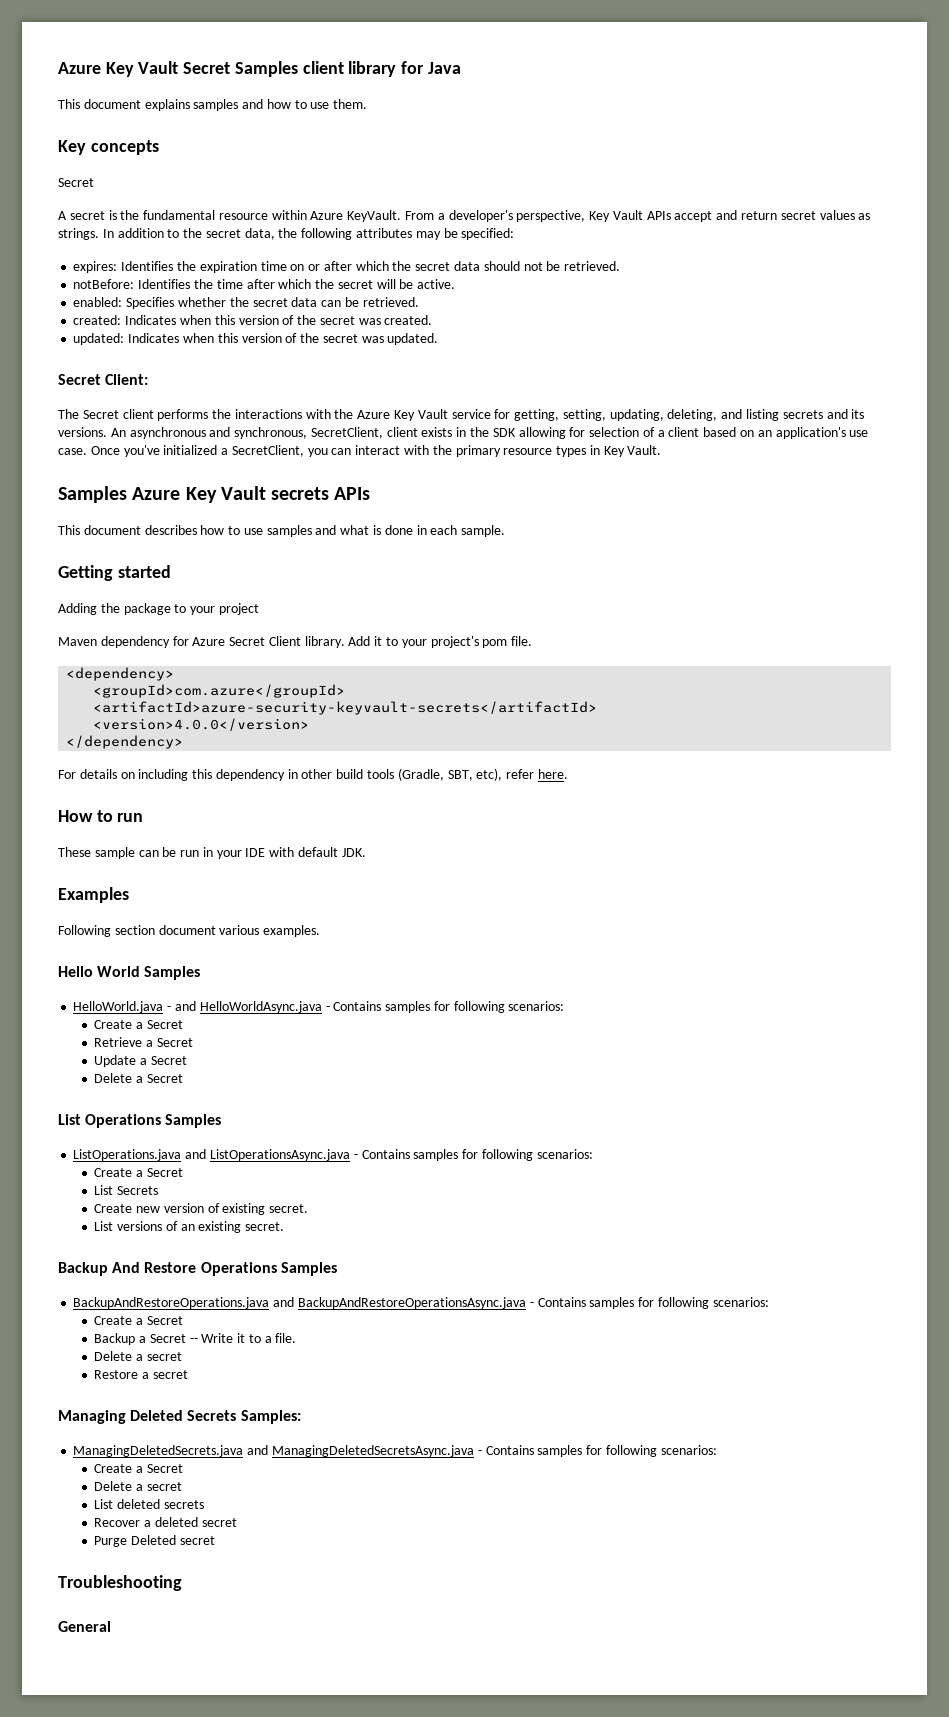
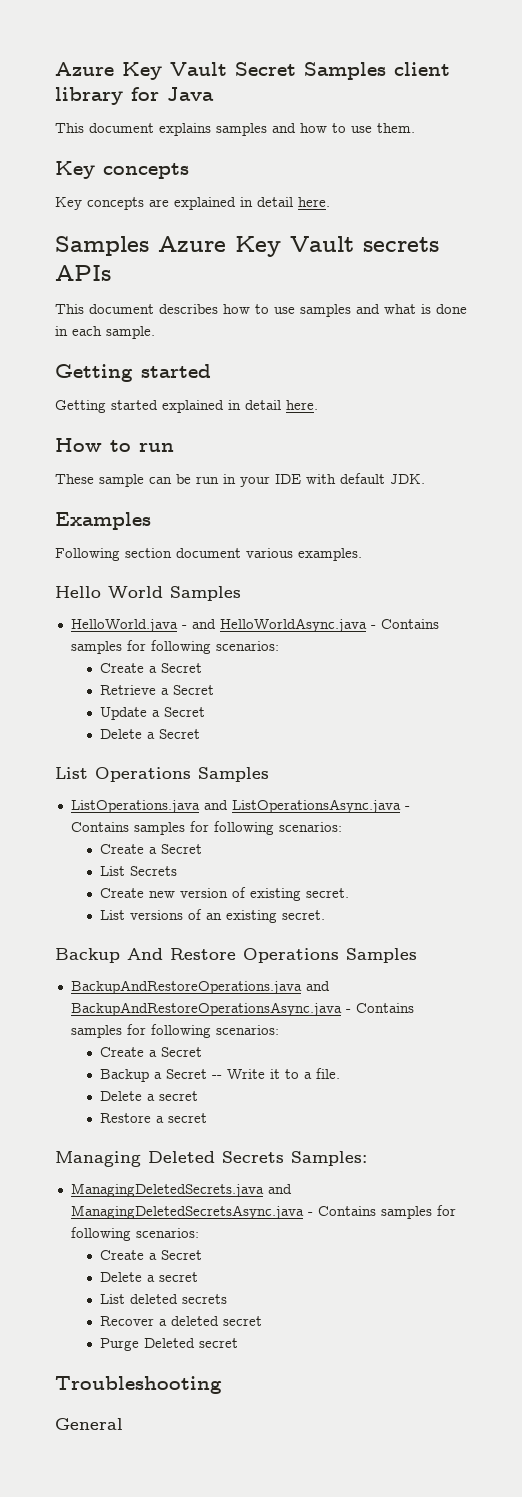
[58,178,94,187] [58,210,871,222] [58,228,515,240] [73,261,621,273] [73,279,456,289] [73,297,419,309] [73,315,433,325] [73,333,439,345] [58,374,149,385] [58,409,865,421] [58,427,869,439] [58,445,662,457] Secret // A secret is the fundamental resource within Azure KeyVault. From a developer's perspective, Key Vault APIs accept and return secret values as strings. In addition to the secret data, the following attributes may be specified: // expires: Identifies the expiration time on or after which the secret data should not be retrieved. // notBefore: Identifies the time after which the secret will be active. // enabled: Specifies whether the secret data can be retrieved. // created: Indicates when this version of the secret was created. // updated: Indicates when this version of the secret was updated. // Secret Client: // The Secret client performs the interactions with the Azure Key Vault service for getting, setting, updating, deleting, and listing secrets and its versions. An asynchronous and synchronous, SecretClient, client exists in the SDK allowing for selection of a client based on an application's use case. Once you've initialized a SecretClient, you can interact with the primary resource types in Key Vault. -> [55,197,330,210] Key concepts are explained in detail here.
[58,603,259,615] [58,636,533,648] [66,667,175,681] [93,684,346,698] [93,701,598,715] [93,718,310,731] [66,735,184,749] [58,768,535,781] Adding the package to your project // Maven dependency for Azure Secret Client library. Add it to your project's pom file. // <dependency> // <groupId>com.azure</groupId> // <artifactId>azure-security-keyvault-secrets</artifactId> // <version>4.0.0</version> // </dependency> // For details on including this dependency in other build tools (Gradle, SBT, etc), refer -> [55,400,281,413] Getting started explained in detail

